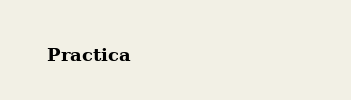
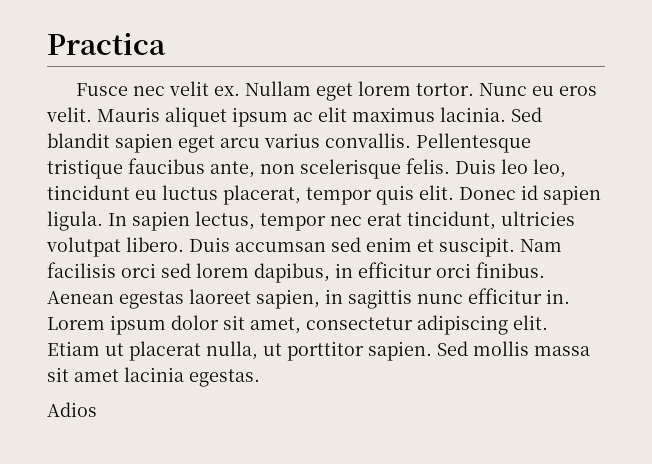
(131, 54) none -> [76,81,598,101] [46,107,542,127] [47,133,531,153] [47,158,566,179] [47,185,601,205] [47,211,575,231] [46,237,562,257] [47,262,545,283] [47,288,570,309] [47,315,548,335] [47,341,590,361] [47,367,260,387] [47,402,97,417] // Fusce nec velit ex. Nullam eget lorem tortor. Nunc eu eros velit. Mauris aliquet ipsum ac elit maximus lacinia. Sed blandit sapien eget arcu varius convallis. Pellentesque tristique faucibus ante, non scelerisque felis. Duis leo leo, tincidunt eu luctus placerat, tempor quis elit. Donec id sapien ligula. In sapien lectus, tempor nec erat tincidunt, ultricies volutpat libero. Duis accumsan sed enim et suscipit. Nam facilisis orci sed lorem dapibus, in efficitur orci finibus. Aenean egestas laoreet sapien, in sagittis nunc efficitur in. Lorem ipsum dolor sit amet, consectetur adipiscing elit. Etiam ut placerat nulla, ut porttitor sapien. Sed mollis massa sit amet lacinia egestas. // Adios

